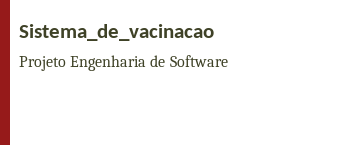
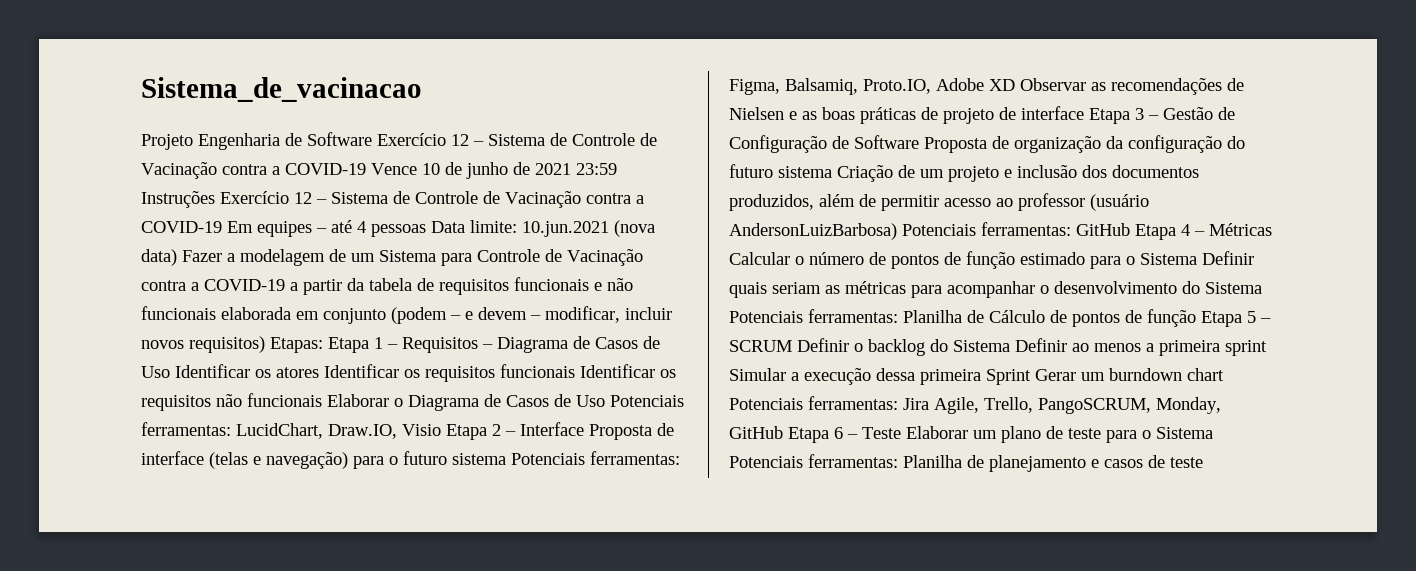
(228, 61) none -> [377,133,657,146] [141,162,617,179] [141,191,644,208] [141,220,655,237] [141,249,643,266] [141,277,633,295] [141,306,672,324] [141,336,660,353] [141,364,676,382] [141,393,684,411] [141,422,674,440] [141,451,680,469] [729,78,1244,95] [729,106,1235,124] [729,135,1245,153] [729,164,1199,182] [729,193,1149,211] [729,222,1272,240] [729,251,1254,269] [729,281,1262,298] [729,309,1271,327] [729,338,1267,356] [729,368,1224,385] [729,396,1221,414] [729,426,1213,443] [729,454,1203,472] Exercício 12 – Sistema de Controle de Vacinação contra a COVID-19 Vence 10 de junho de 2021 23:59 Instruções Exercício 12 – Sistema de Controle de Vacinação contra a COVID-19 Em equipes – até 4 pessoas Data limite: 10.jun.2021 (nova data) Fazer a modelagem de um Sistema para Controle de Vacinação contra a COVID-19 a partir da tabela de requisitos funcionais e não funcionais elaborada em conjunto (podem – e devem – modificar, incluir novos requisitos) Etapas: Etapa 1 – Requisitos – Diagrama de Casos de Uso Identificar os atores Identificar os requisitos funcionais Identificar os requisitos não funcionais Elaborar o Diagrama de Casos de Uso Potenciais ferramentas: LucidChart, Draw.IO, Visio Etapa 2 – Interface Proposta de interface (telas e navegação) para o futuro sistema Potenciais ferramentas: Figma, Balsamiq, Proto.IO, Adobe XD Observar as recomendações de Nielsen e as boas práticas de projeto de interface Etapa 3 – Gestão de Configuração de Software Proposta de organização da configuração do futuro sistema Criação de um projeto e inclusão dos documentos produzidos, além de permitir acesso ao professor (usuário AndersonLuizBarbosa) Potenciais ferramentas: GitHub Etapa 4 – Métricas Calcular o número de pontos de função estimado para o Sistema Definir quais seriam as métricas para acompanhar o desenvolvimento do Sistema Potenciais ferramentas: Planilha de Cálculo de pontos de função Etapa 5 – SCRUM Definir o backlog do Sistema Definir ao menos a primeira sprint Simular a execução dessa primeira Sprint Gerar um burndown chart Potenciais ferramentas: Jira Agile, Trello, PangoSCRUM, Monday, GitHub Etapa 6 – Teste Elaborar um plano de teste para o Sistema Potenciais ferramentas: Planilha de planejamento e casos de teste

